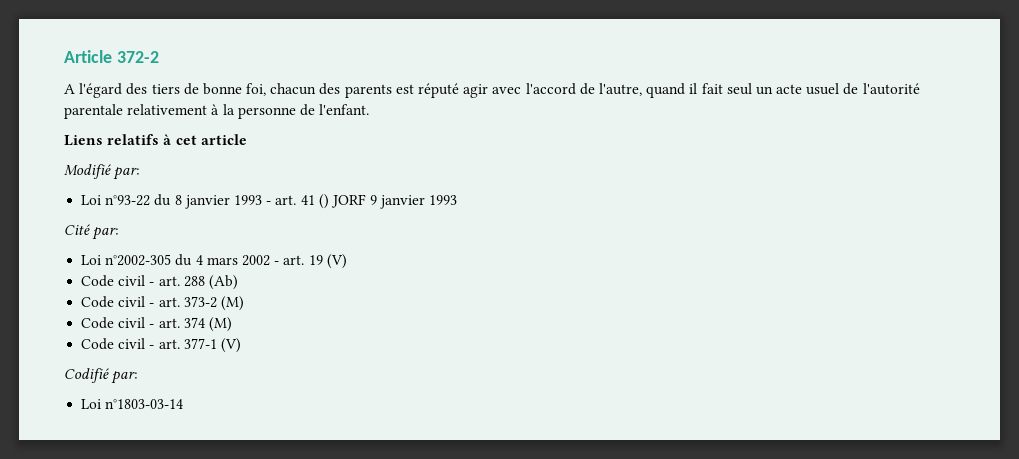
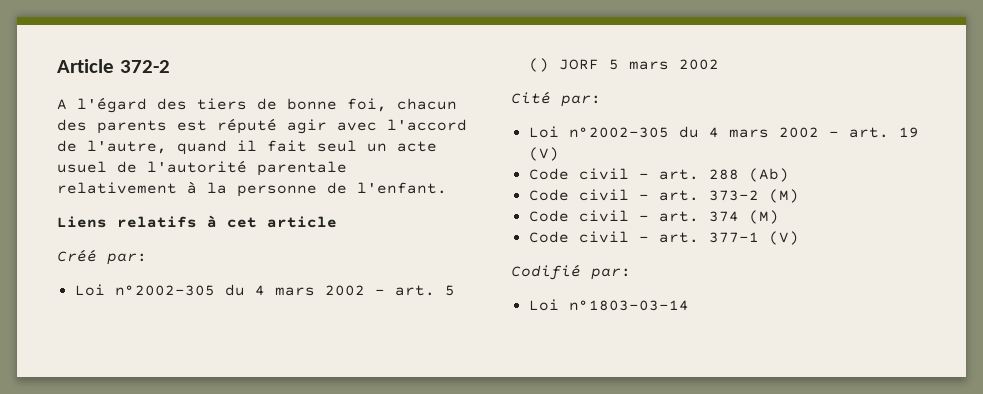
[64,164,141,180] [81,194,315,209] Modifié par: // Loi n°93-22 du 8 janvier 1993 - art. 41 -> [57,249,147,265] [74,284,455,296] Créé par: // Loi n°2002-305 du 4 mars 2002 - art. 5
[370,195,458,209] 9 janvier 1993 -> [608,59,719,70] 5 mars 2002

